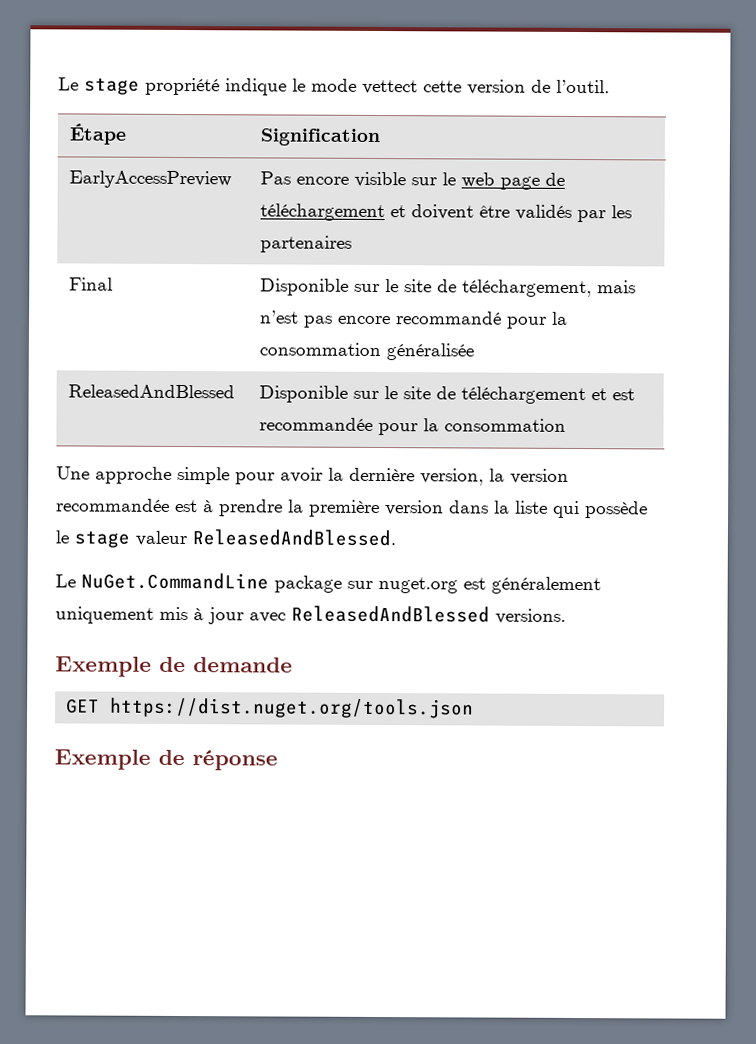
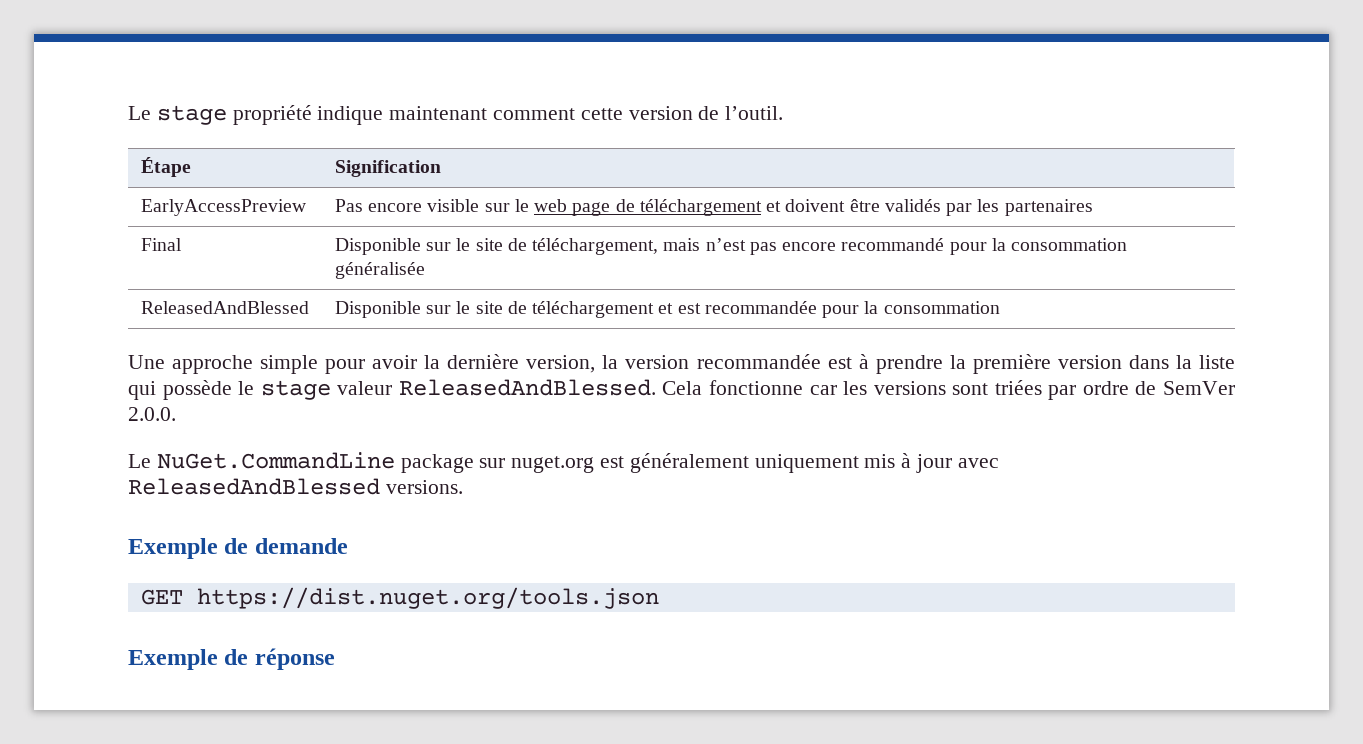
[292,78,418,95] le mode vettect -> [389,106,576,120] maintenant comment
(396, 538) none -> [662,380,1235,400] [128,407,176,421] Cela fonctionne car les versions sont triées par ordre de SemVer 2.0.0.

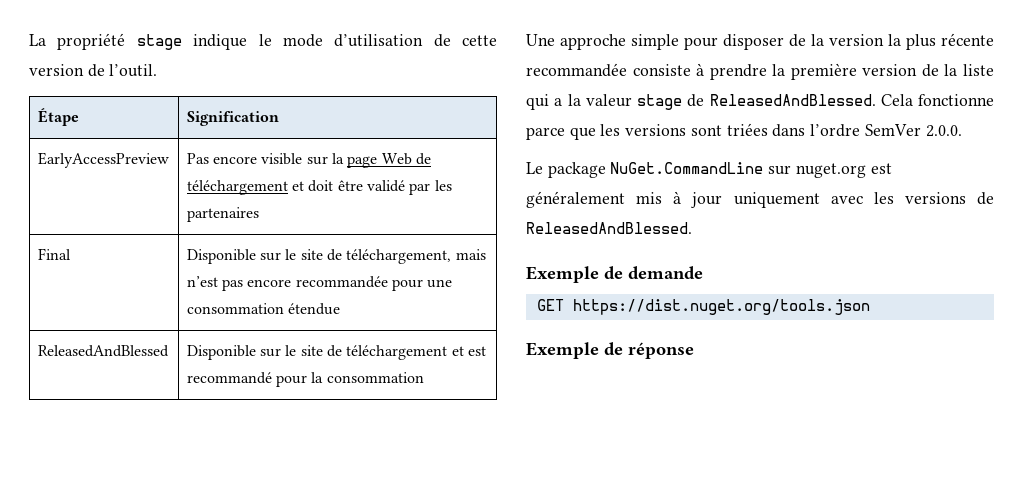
[128,105,576,125] Le stage propriété indique maintenant comment -> [29,33,451,50] La propriété stage indique le mode d’utilisation de
[514,199,941,216] le web page de téléchargement et doivent être validés -> [331,153,431,168] [186,180,405,195] la page Web de téléchargement et doit être validé
[841,238,1128,255] [334,262,425,279] recommandé pour la consommation généralisée -> [295,276,453,291] [186,303,340,315] recommandée pour une consommation étendue
[704,301,817,314] recommandée -> [186,372,272,384] recommandé
[372,354,852,373] avoir la dernière version, la version recommandée est -> [723,33,994,50] [526,63,691,77] disposer de la version la plus récente recommandée consiste
[1128,355,1169,369] dans -> [921,64,939,77] de
[162,380,393,400] possède le stage valeur -> [554,94,705,110] a la valeur stage de
[809,385,837,395] car -> [526,127,596,140] parce que
[1048,381,1157,400] par ordre de -> [772,124,861,137] dans l’ordre
[156,452,474,473] NuGet.CommandLine package -> [547,162,764,178] package NuGet.CommandLine
[754,454,859,473] uniquement -> (625, 199) none
[957,458,999,468] [128,478,463,495] avec ReleasedAndBlessed versions. -> [733,192,994,208] [526,222,692,234] uniquement avec les versions de ReleasedAndBlessed.

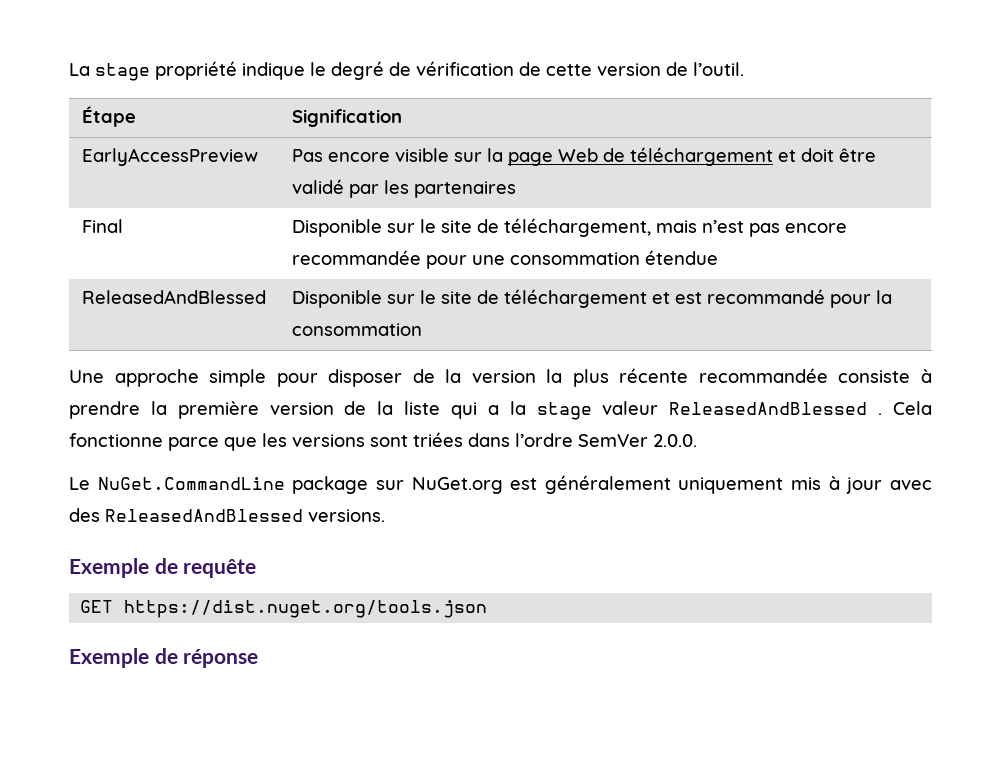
[57,33,424,50] propriété stage indique le mode d’utilisation -> [95,61,514,81] stage propriété indique le degré de vérification
[585,94,876,110] valeur stage de ReleasedAndBlessed. -> [536,401,883,420] stage valeur ReleasedAndBlessed .
[547,162,866,178] package NuGet.CommandLine sur nuget.org -> [97,476,503,494] NuGet.CommandLine package sur NuGet.org
(625, 199) none -> [678,477,784,494] uniquement
[733,192,994,208] [526,222,692,234] [526,266,703,283] uniquement avec les versions de ReleasedAndBlessed. // Exemple de demande -> [889,480,932,490] [69,508,385,522] [69,558,257,578] avec des ReleasedAndBlessed versions. // Exemple de requête

